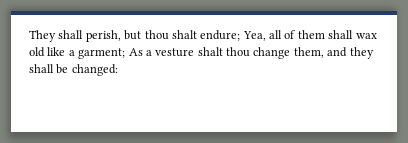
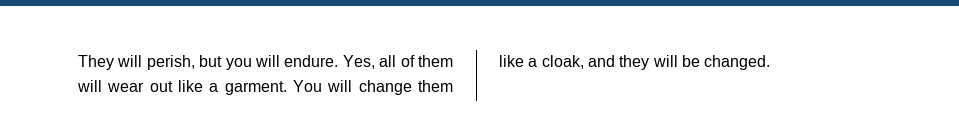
[58,30,84,39] shall -> [117,55,143,67] will
[144,30,377,41] [29,47,374,59] [29,64,118,76] thou shalt endure; Yea, all of them shall wax old like a garment; As a vesture shalt thou change them, and they shall be changed: -> [225,55,453,70] [77,80,453,95] [499,55,771,70] you will endure. Yes, all of them will wear out like a garment. You will change them like a cloak, and they will be changed.

